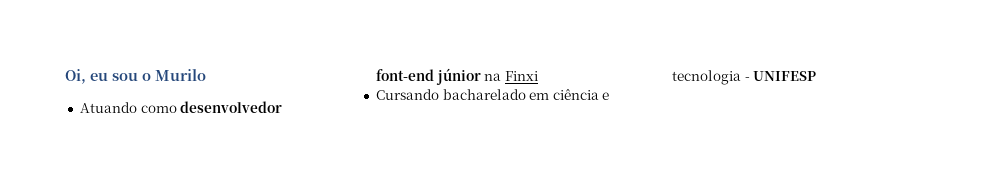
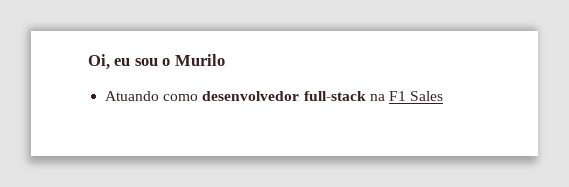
[375,68,538,85] [375,88,610,100] [671,70,817,85] font-end júnior na Finxi // Cursando bacharelado em ciência e tecnologia - UNIFESP -> [303,91,444,101] full-stack na F1 Sales

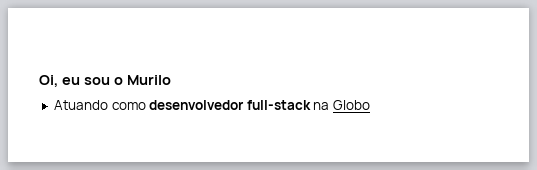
[388,91,444,101] F1 Sales -> [333,100,371,110] Globo

